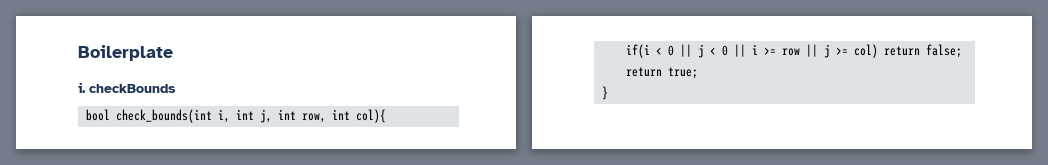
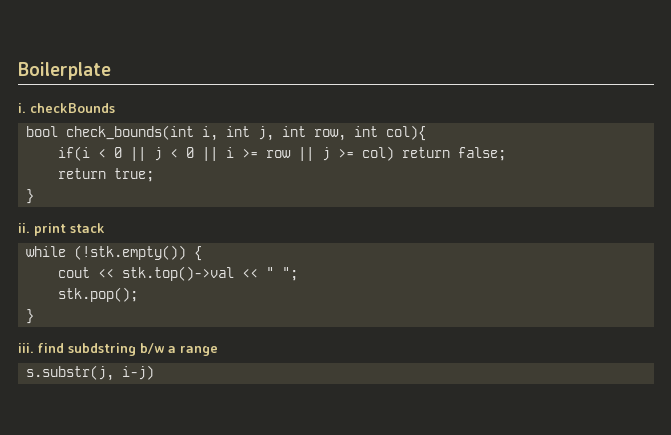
(609, 93) none -> [18,223,105,236] [25,245,202,261] [57,266,298,281] [57,287,138,302] [25,309,34,324] [18,343,218,356] [25,365,154,381] // ii. print stack // while (!stk.empty()) { // cout << stk.top()->val << " "; // stk.pop(); // } // iii. find subdstring b/w a range // s.substr(j, i-j)

